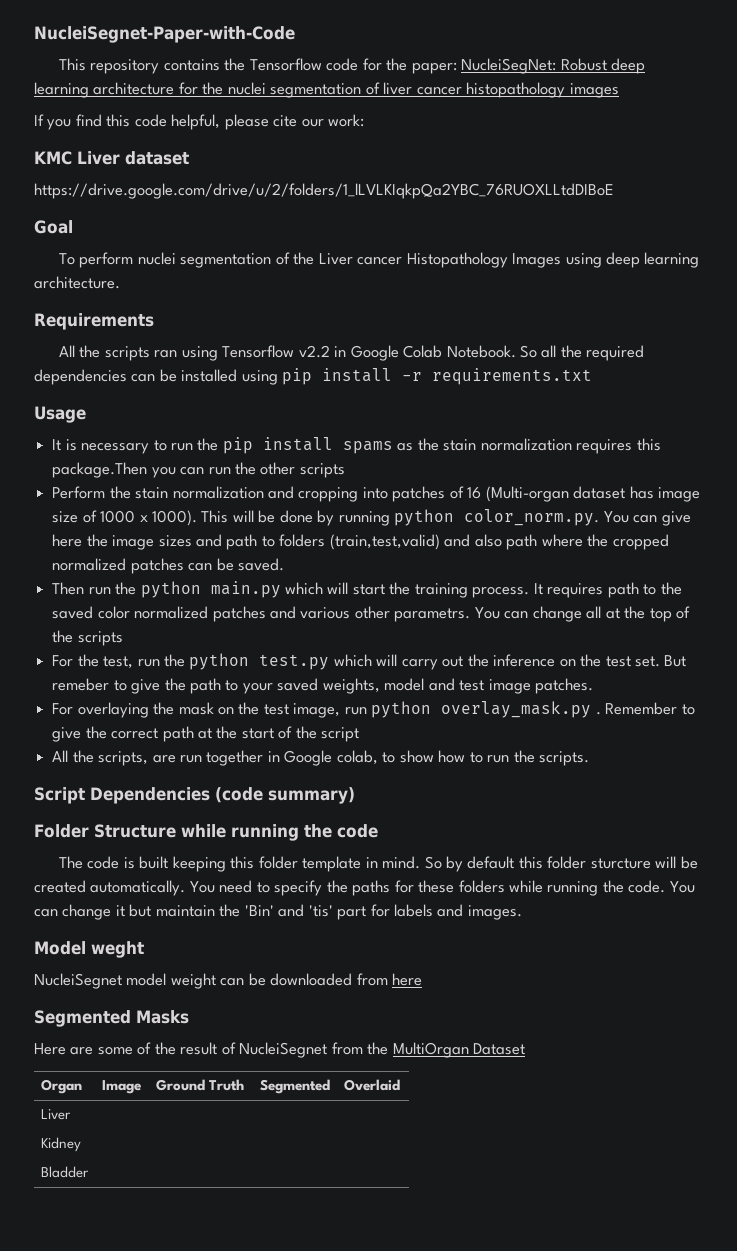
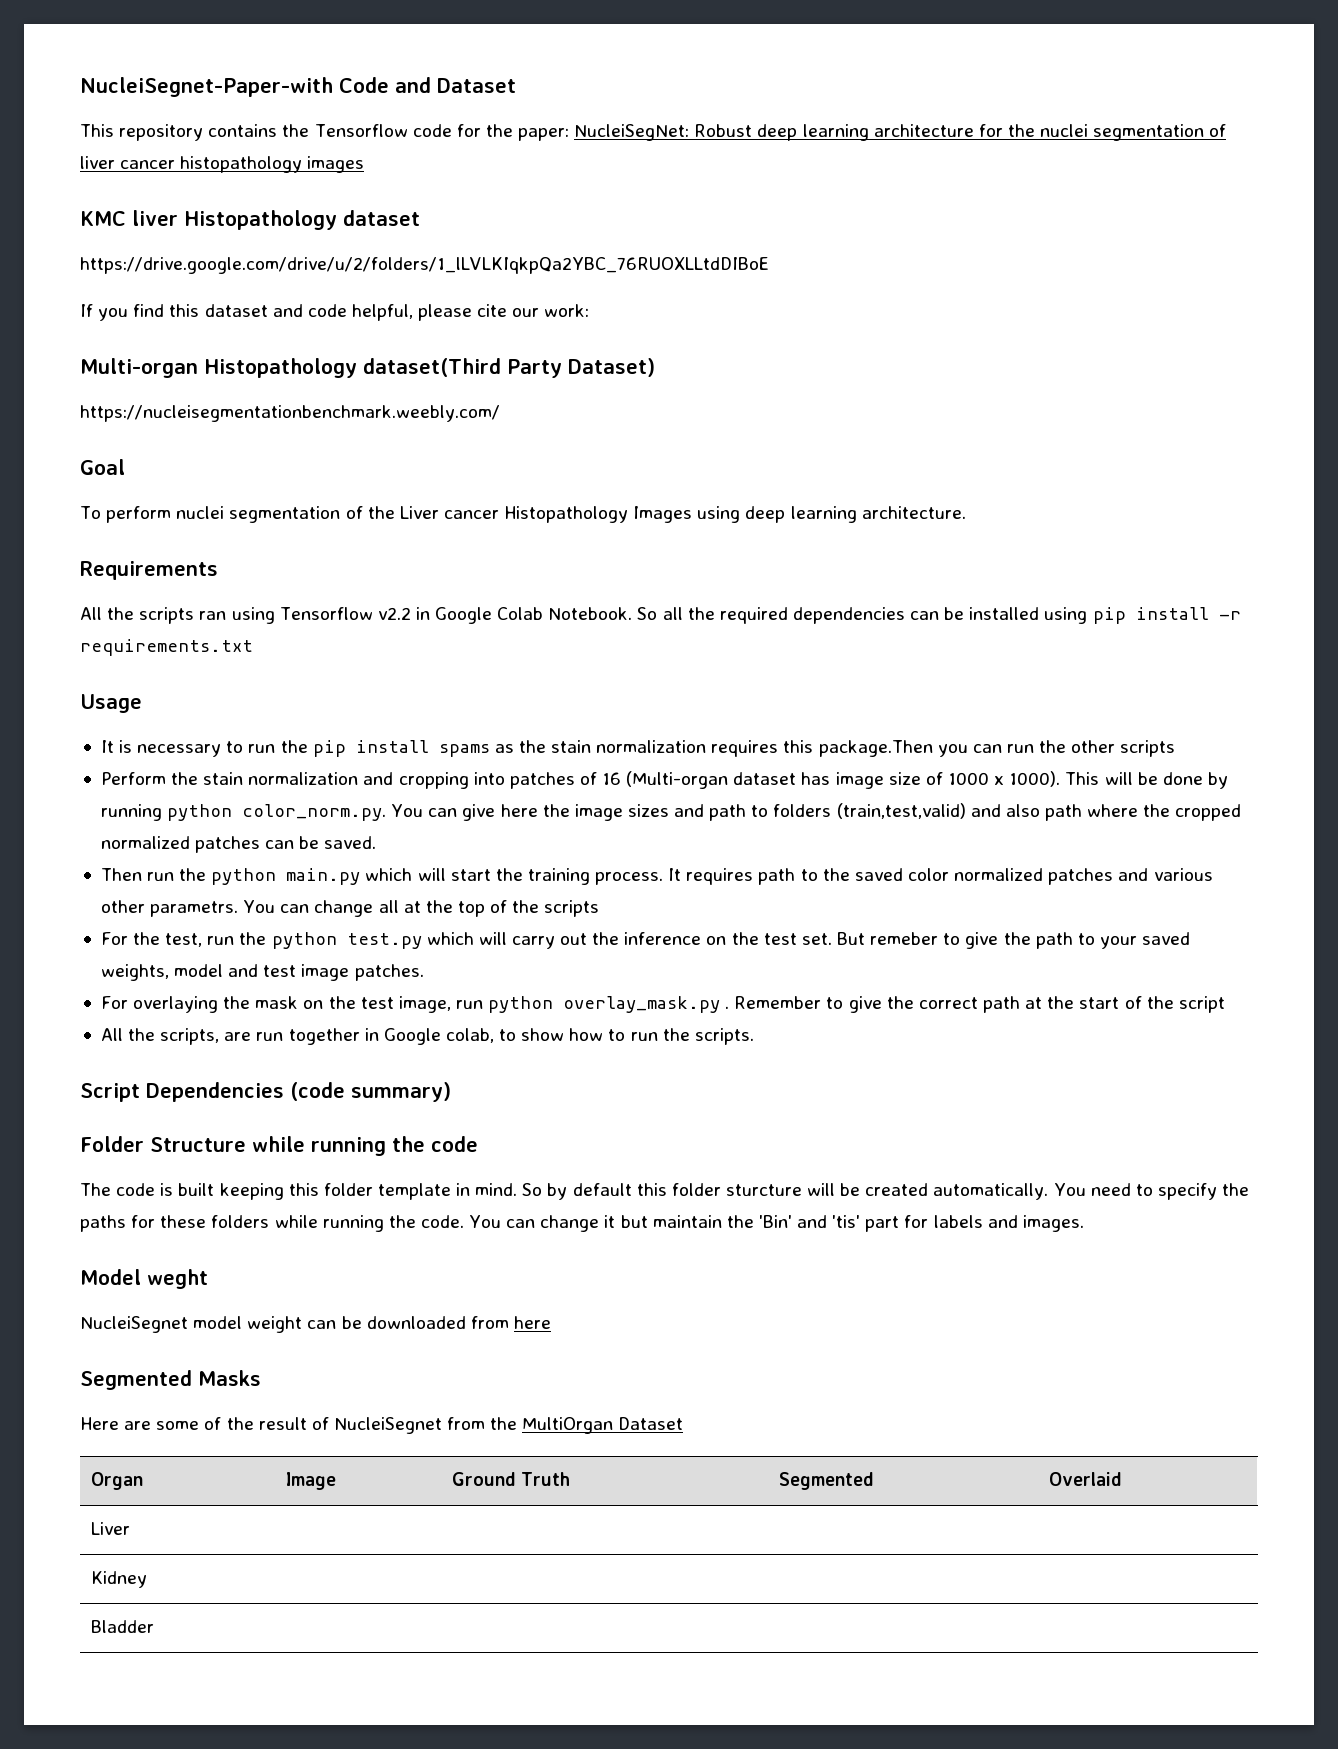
[34,26,295,43] NucleiSegnet-Paper-with-Code -> [80,77,516,97] NucleiSegnet-Paper-with Code and Dataset
(619, 90) none -> [80,210,420,230] [80,257,769,274] // KMC liver Histopathology dataset // https://drive.google.com/drive/u/2/folders/1_lLVLKIqkpQa2YBC_76RUOXLLtdDIBoE
(131, 120) none -> [204,304,303,317] dataset and
[34,151,189,165] [34,183,614,199] KMC Liver dataset // https://drive.google.com/drive/u/2/folders/1_lLVLKIqkpQa2YBC_76RUOXLLtdDIBoE -> [80,358,655,378] [80,405,500,422] Multi-organ Histopathology dataset(Third Party Dataset) // https://nucleisegmentationbenchmark.weebly.com/

